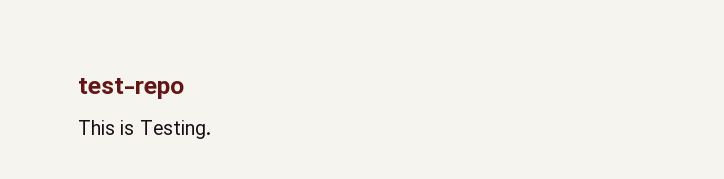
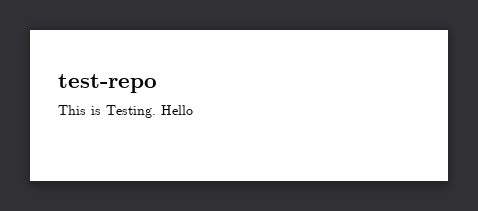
(211, 129) none -> [161,105,193,115] Hello

